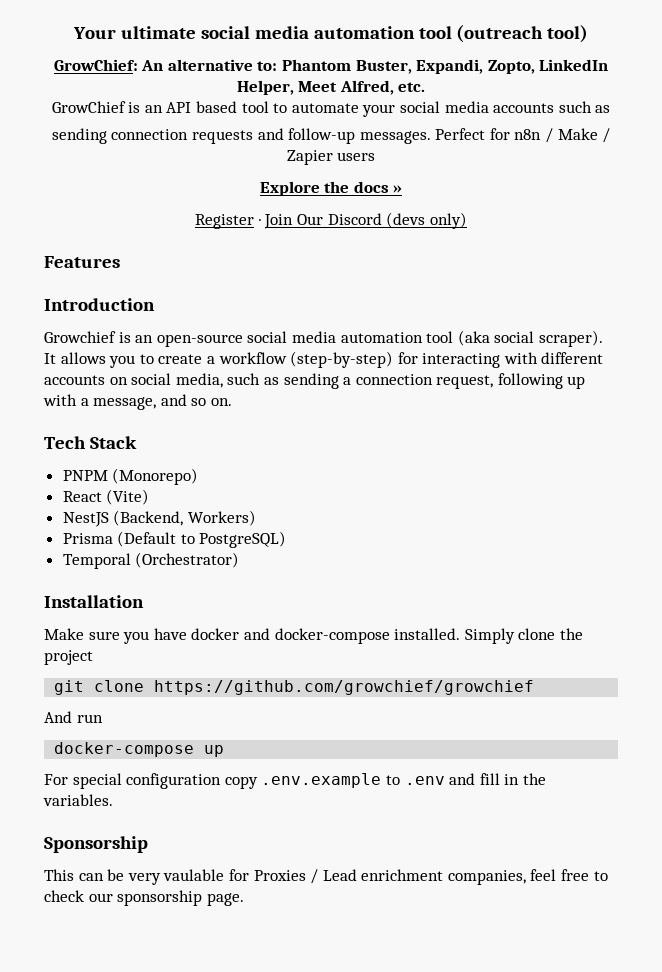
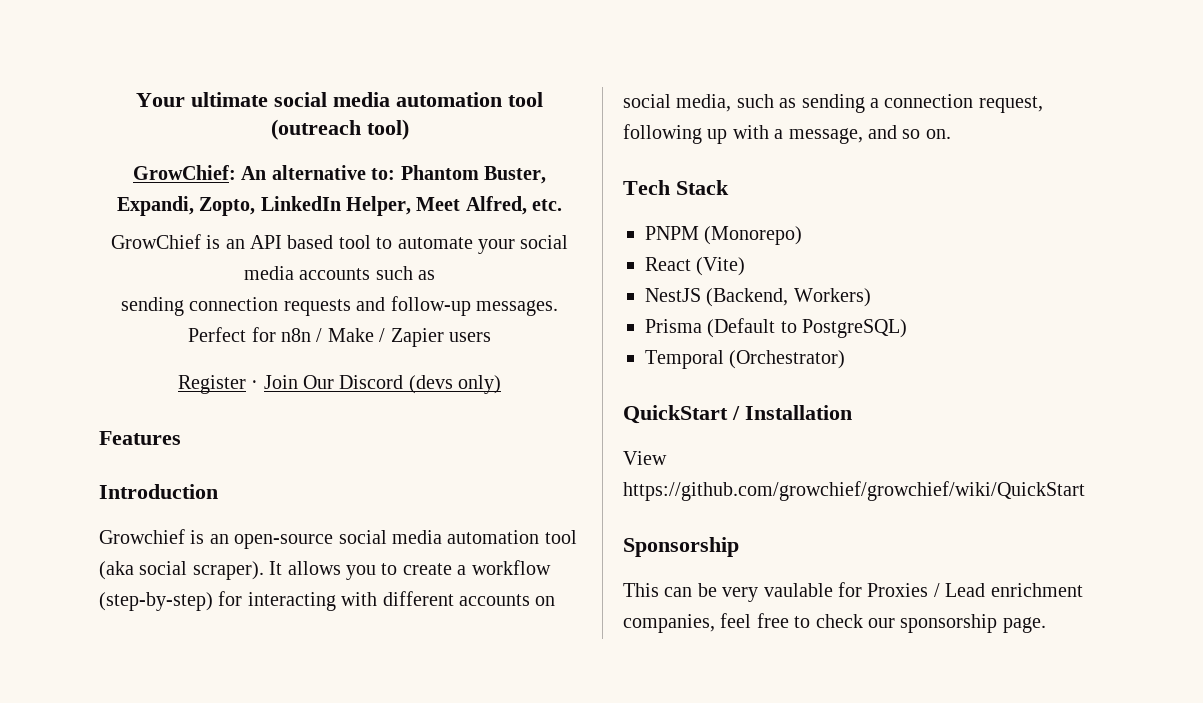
[259,181,403,196] // Explore the docs » -> (491, 337) none
(240, 560) none -> [623,405,740,424] QuickStart /
[44,628,583,644] [44,650,93,665] [54,680,535,695] [44,711,103,723] [54,742,225,757] [44,773,546,789] [43,794,113,806] Make sure you have docker and docker-compose installed. Simply clone the project // git clone https://github.com/growchief/growchief // And run // docker-compose up // For special configuration copy .env.example to .env and fill in the variables. -> [623,451,667,465] [623,481,1085,501] View https://github.com/growchief/growchief/wiki/QuickStart

